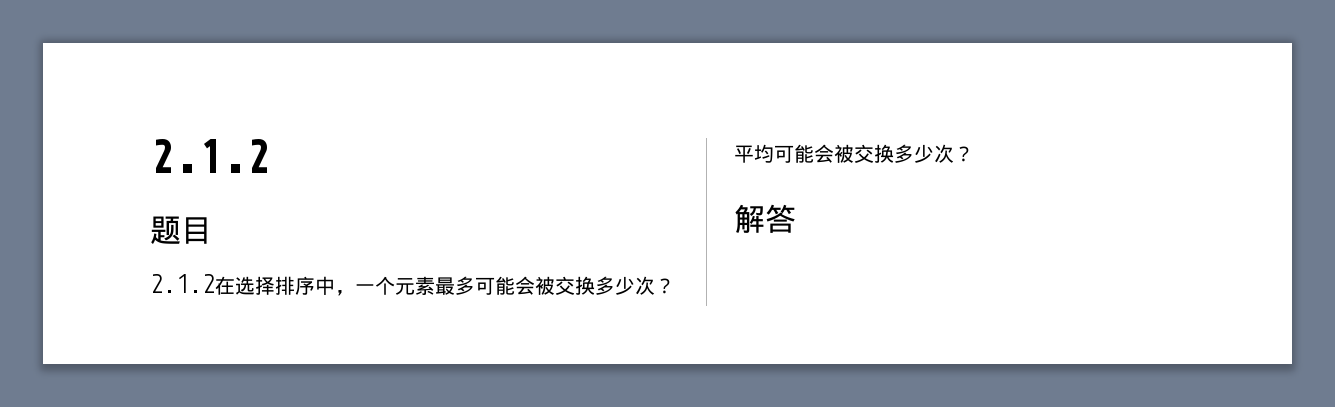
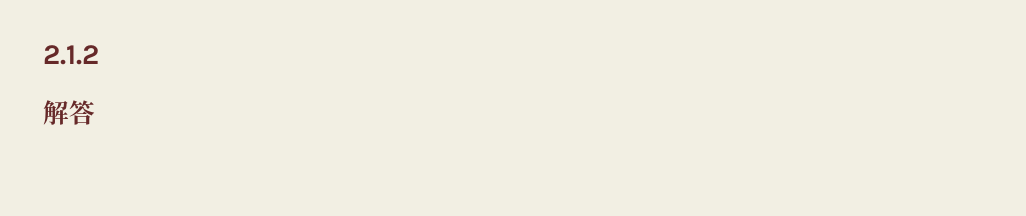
[150,139,270,173] [150,216,212,245] [150,274,675,296] [734,144,974,163] 2.1.2 // 题目 // 2.1.2在选择排序中，一个元素最多可能会被交换多少次？平均可能会被交换多少次？ -> [43,45,99,65] 2.1.2

